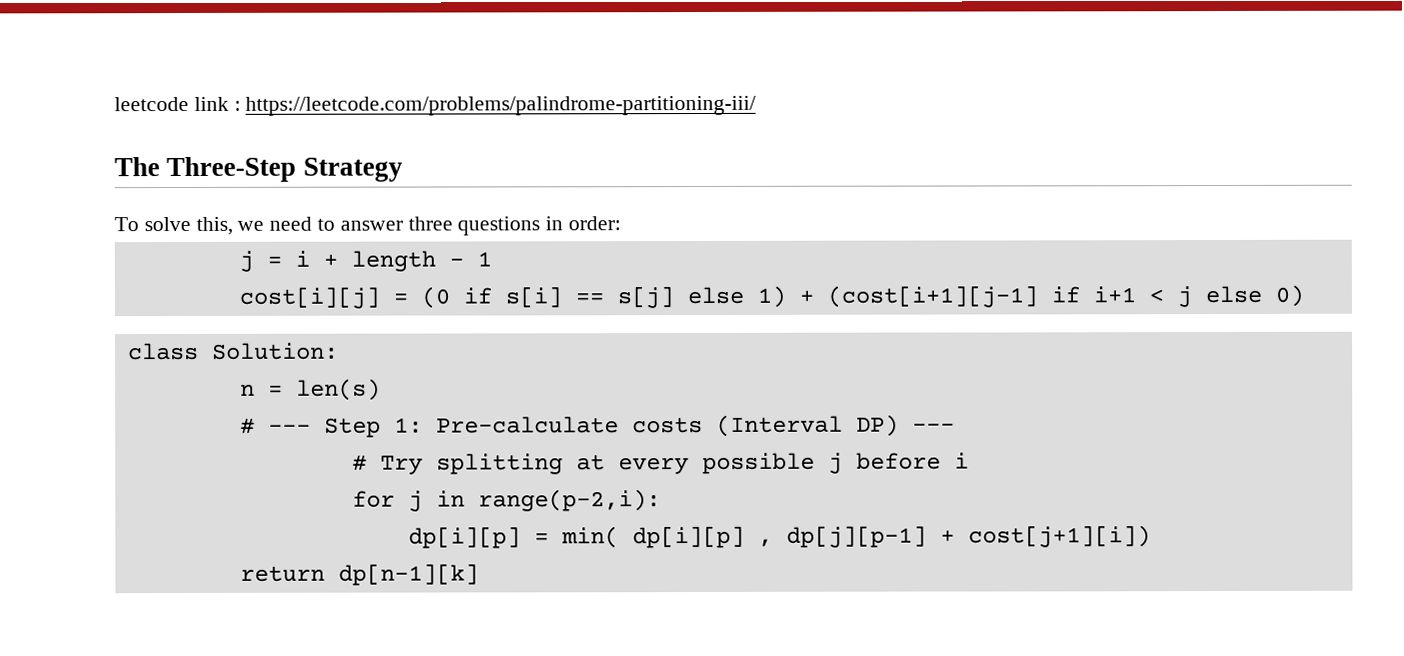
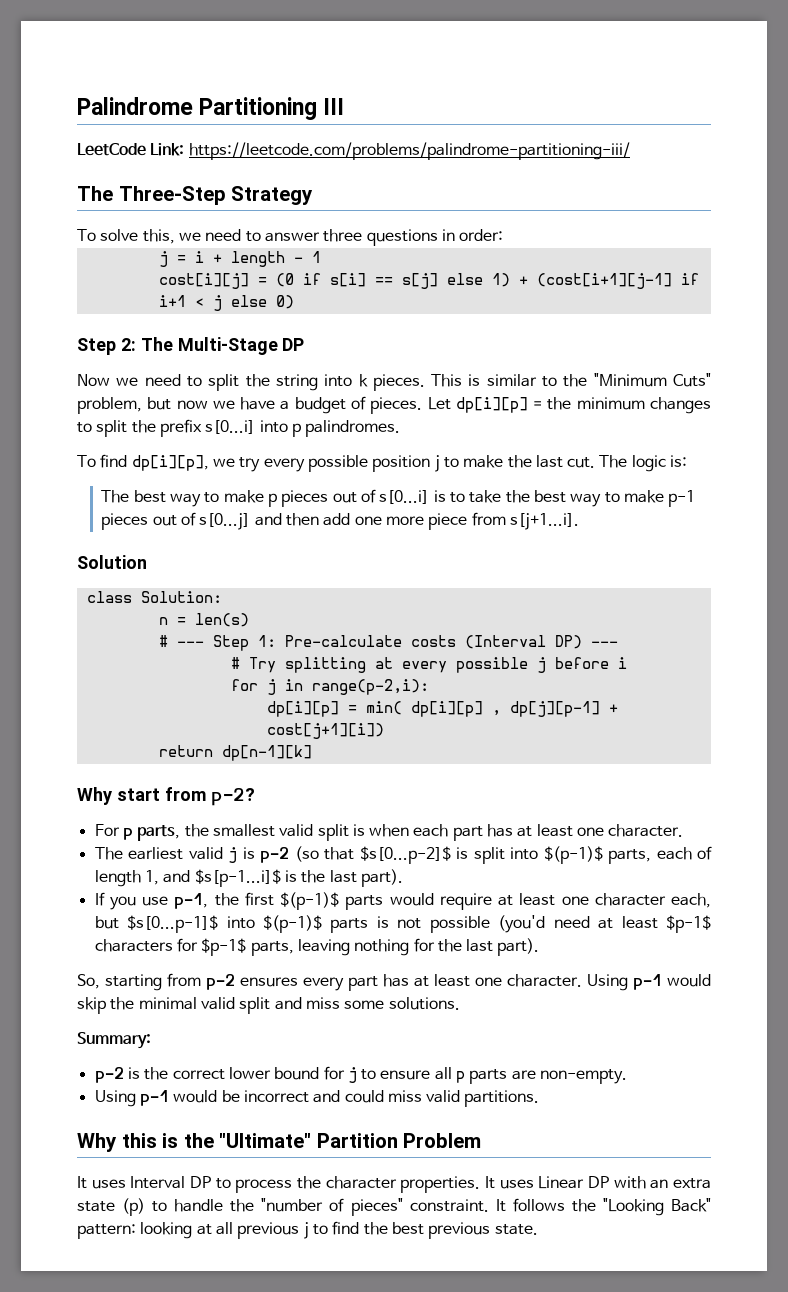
[114,96,241,112] leetcode link : -> [77,97,345,120] [77,143,185,156] Palindrome Partitioning III // LeetCode Link:
(1304, 295) none -> [77,337,305,355] [77,373,711,391] [77,396,711,414] [77,419,401,437] [77,454,688,472] [101,489,696,507] [101,512,579,530] [77,555,147,569] // Step 2: The Multi-Stage DP // Now we need to split the string into k pieces. This is similar to the "Minimum Cuts" problem, but now we have a budget of pieces. Let dp[i][p] = the minimum changes to split the prefix s[0...i] into p palindromes. // To find dp[i][p], we try every possible position j to make the last cut. The logic is: // The best way to make p pieces out of s[0...i] is to take the best way to make p-1 pieces out of s[0...j] and then add one more piece from s[j+1...i]. // Solution
(479, 574) none -> [77,787,255,806] [94,824,684,841] [94,846,713,864] [94,869,403,887] [94,892,711,910] [94,915,711,933] [94,938,540,956] [77,973,711,991] [77,997,460,1014] [77,1032,151,1049] [94,1066,628,1084] [94,1090,540,1107] [77,1133,482,1152] [77,1176,711,1193] [77,1198,712,1216] [77,1221,538,1239] // Why start from p-2? // For p parts, the smallest valid split is when each part has at least one character. // The earliest valid j is p-2 (so that $s[0...p-2]$ is split into $(p-1)$ parts, each of length 1, and $s[p-1...i]$ is the last part). // If you use p-1, the first $(p-1)$ parts would require at least one character each, but $s[0...p-1]$ into $(p-1)$ parts is not possible (you'd need at least $p-1$ characters for $p-1$ parts, leaving nothing for the last part). // So, starting from p-2 ensures every part has at least one character. Using p-1 would skip the minimal valid split and miss some solutions. // Summary: // p-2 is the correct lower bound for j to ensure all p parts are non-empty. // Using p-1 would be incorrect and could miss valid partitions. // Why this is the "Ultimate" Partition Problem // It uses Interval DP to process the character properties. It uses Linear DP with an extra state (p) to handle the "number of pieces" constraint. It follows the "Looking Back" pattern: looking at all previous j to find the best previous state.

